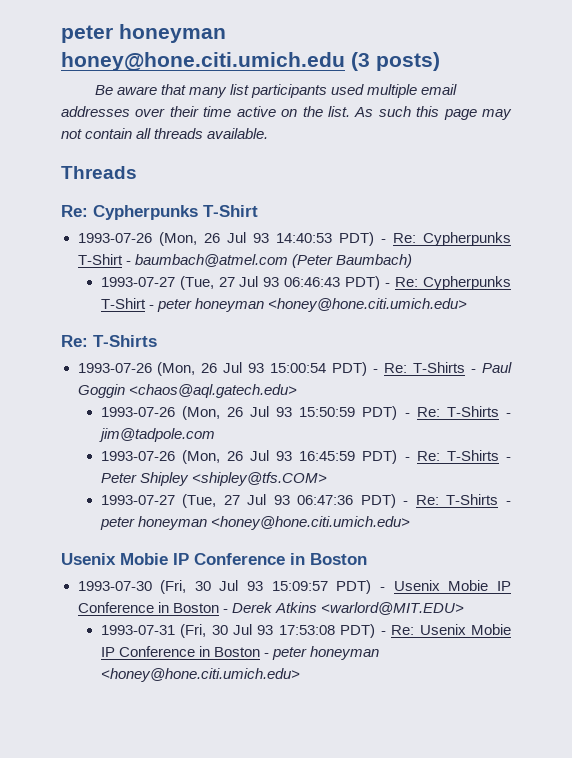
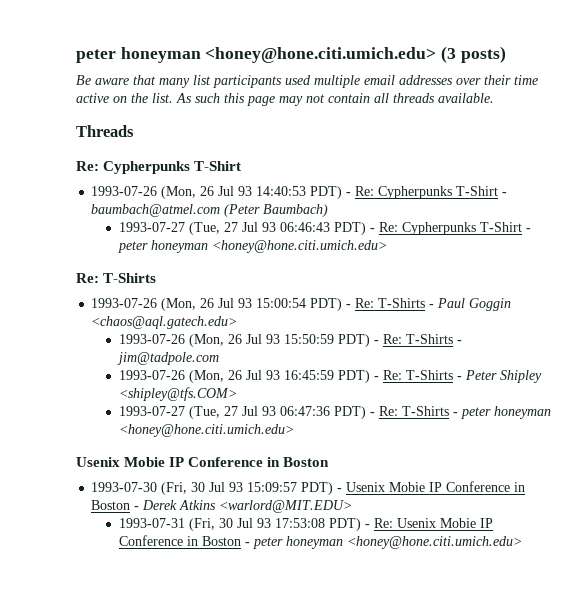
[61,24,226,43] [61,52,345,71] peter honeyman honey@hone.citi.umich.edu -> [76,47,437,63] peter honeyman <honey@hone.citi.umich.edu>

